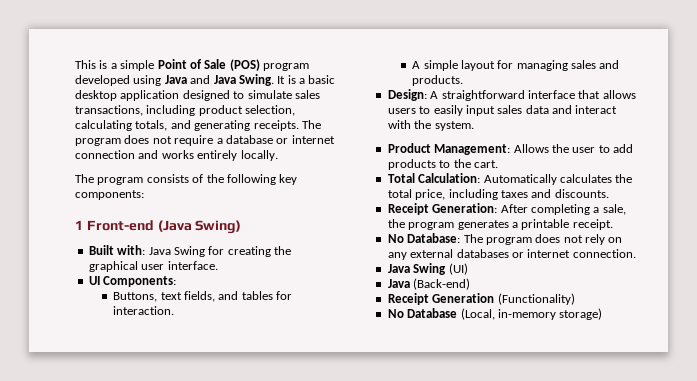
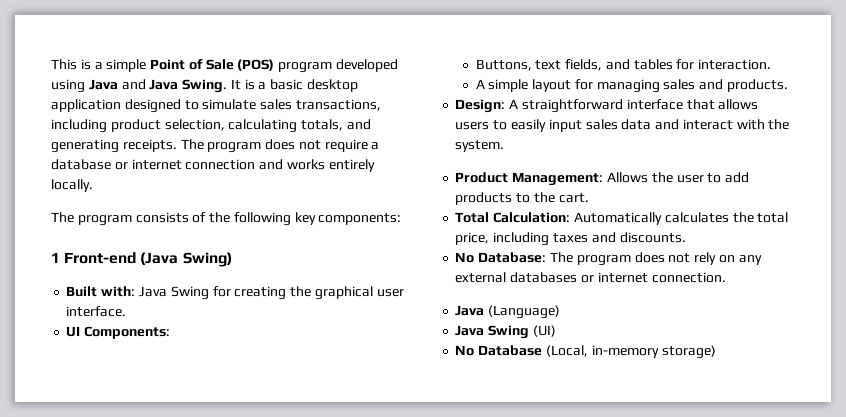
[387,203,626,215] [387,219,613,230] // Receipt Generation: After completing a sale, the program generates a printable receipt. -> (686, 237) none
(636, 253) none -> [455,305,561,319] // Java (Language)
[387,278,471,290] [387,293,575,305] // Java (Back-end) // Receipt Generation (Functionality) -> (556, 331) none

